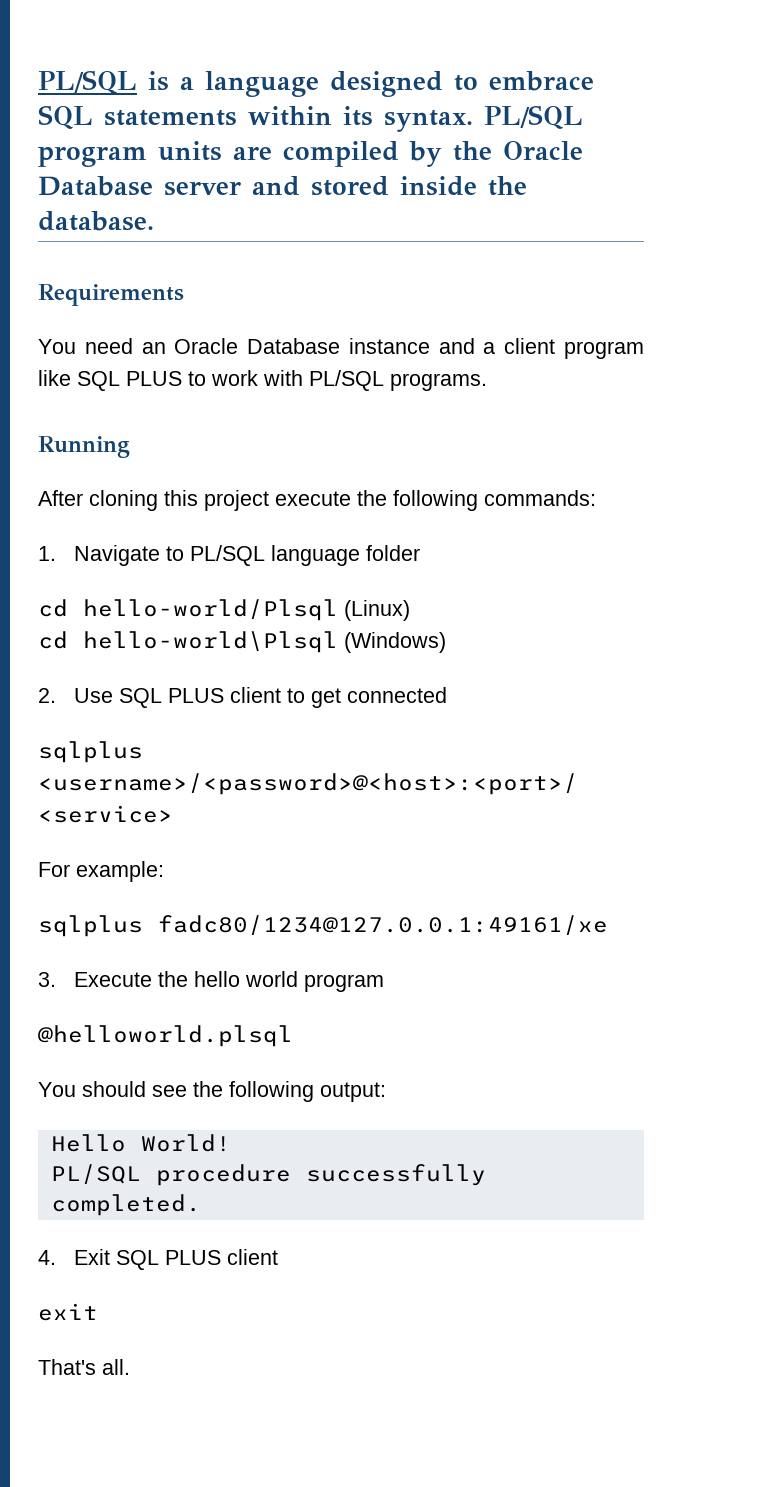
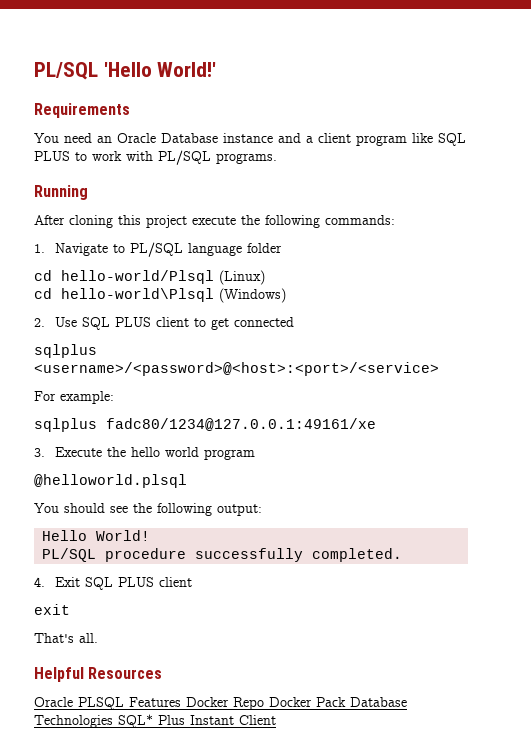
[38,70,594,97] [38,105,583,132] [38,141,583,167] [38,176,527,196] [38,211,154,231] PL/SQL is a language designed to embrace SQL statements within its syntax. PL/SQL program units are compiled by the Oracle Database server and stored inside the database. -> [34,62,217,80] PL/SQL 'Hello World!'
(130, 1367) none -> [34,667,163,682] [34,697,407,710] [34,714,276,728] // Helpful Resources // Oracle PLSQL Features Docker Repo Docker Pack Database Technologies SQL* Plus Instant Client

